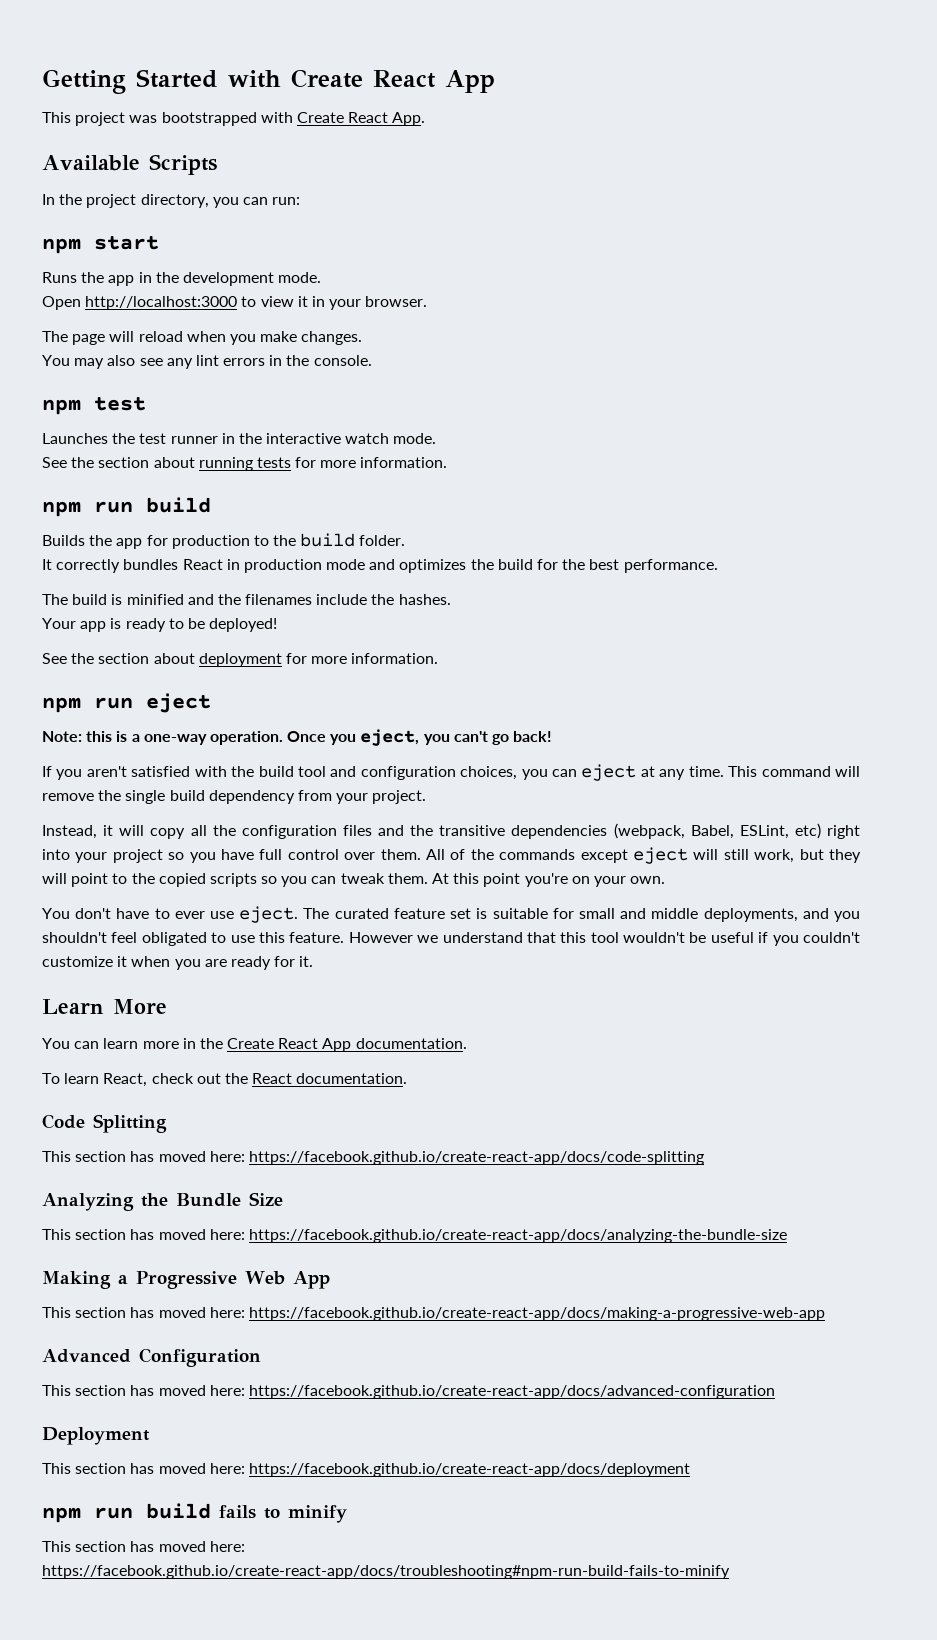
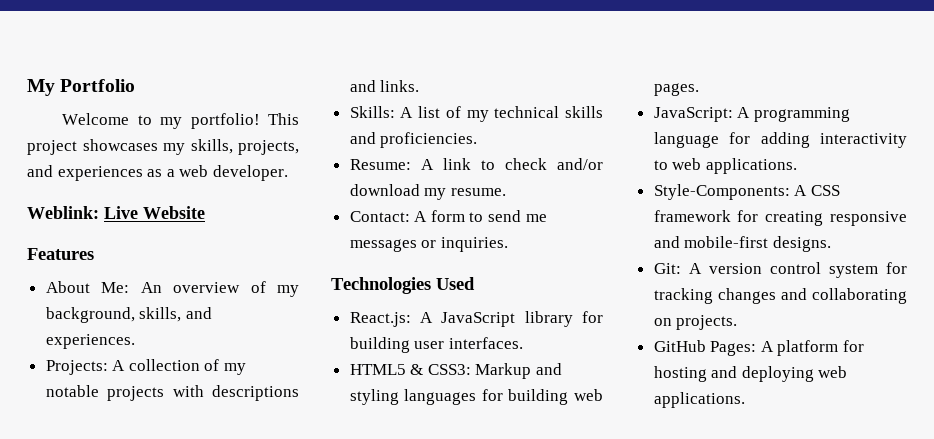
[42,69,495,94] [42,112,426,126] [42,154,217,175] [42,194,301,208] [42,236,159,254] [42,272,322,286] [42,296,428,310] [42,331,363,345] [42,355,372,369] [42,397,146,415] [42,433,437,444] [42,457,448,471] [42,497,211,517] [42,533,406,549] [42,559,718,573] [42,594,451,605] [42,618,278,632] [42,653,439,667] [42,693,211,713] [42,729,553,746] [42,764,860,781] [42,790,427,804] [42,823,860,839] [42,847,861,864] [42,873,666,887] [42,906,861,923] [42,932,861,946] [42,956,314,970] [42,999,167,1014] [42,1038,467,1052] [42,1073,408,1087] [42,1114,167,1133] [42,1151,704,1165] [42,1192,283,1211] [42,1229,787,1243] [42,1271,330,1289] [42,1307,825,1321] [42,1348,261,1367] [42,1385,775,1399] [42,1427,150,1445] [42,1463,690,1477] [42,1503,347,1523] [42,1541,245,1552] [42,1565,730,1579] Getting Started with Create React App // This project was bootstrapped with Create React App. // Available Scripts // In the project directory, you can run: // npm start // Runs the app in the development mode. // Open http://localhost:3000 to view it in your browser. // The page will reload when you make changes. // You may also see any lint errors in the console. // npm test // Launches the test runner in the interactive watch mode. // See the section about running tests for more information. // npm run build // Builds the app for production to the build folder. // It correctly bundles React in production mode and optimizes the build for the best performance. // The build is minified and the filenames include the hashes. // Your app is ready to be deployed! // See the section about deployment for more information. // npm run eject // Note: this is a one-way operation. Once you eject, you can't go back! // If you aren't satisfied with the build tool and configuration choices, you can eject at any time. This command will remove the single build dependency from your project. // Instead, it will copy all the configuration files and the transitive dependencies (webpack, Babel, ESLint, etc) right into your project so you have full control over them. All of the commands except eject will still work, but they will point to the copied scripts so you can tweak them. At this point you're on your own. // You don't have to ever use eject. The curated feature set is suitable for small and middle deployments, and you shouldn't feel obligated to use this feature. However we understand that this tool wouldn't be useful if you couldn't customize it when you are ready for it. // Learn More // You can learn more in the Create React App documentation. // To learn React, check out the React documentation. // Code Splitting // This section has moved here: https://facebook.github.io/create-react-app/docs/code-splitting // Analyzing the Bundle Size // This section has moved here: https://facebook.github.io/create-react-app/docs/analyzing-the-bundle-size // Making a Progressive Web App // This section has moved here: https://facebook.github.io/create-react-app/docs/making-a-progressive-web-app // Advanced Configuration // This section has moved here: https://facebook.github.io/create-react-app/docs/advanced-configuration // Deployment // This section has moved here: https://facebook.github.io/create-react-app/docs/deployment // npm run build fails to minify // This section has moved here: https://facebook.github.io/create-react-app/docs/troubleshooting#npm-run-build-fails-to-minify -> [27,79,136,96] [62,113,299,129] [27,139,299,155] [27,165,288,181] [27,206,205,219] [27,248,94,260] [45,281,299,297] [45,307,212,323] [45,334,135,349] [45,359,247,375] [45,385,299,401] [349,80,420,92] [349,106,603,122] [349,132,478,148] [349,158,603,170] [349,184,506,200] [349,210,547,222] [349,237,508,252] [331,277,475,294] [349,311,603,327] [349,337,523,353] [349,363,563,379] [349,389,603,405] [653,83,699,96] [653,107,850,122] [653,132,907,148] [653,158,797,174] [653,184,840,200] [653,210,907,226] [653,236,831,252] [653,262,907,278] [653,288,907,304] [653,315,738,330] [653,340,865,356] [653,366,848,382] [653,392,745,408] My Portfolio // Welcome to my portfolio! This project showcases my skills, projects, and experiences as a web developer. // Weblink: Live Website // Features // About Me: An overview of my background, skills, and experiences. // Projects: A collection of my notable projects with descriptions and links. // Skills: A list of my technical skills and proficiencies. // Resume: A link to check and/or download my resume. // Contact: A form to send me messages or inquiries. // Technologies Used // React.js: A JavaScript library for building user interfaces. // HTML5 & CSS3: Markup and styling languages for building web pages. // JavaScript: A programming language for adding interactivity to web applications. // Style-Components: A CSS framework for creating responsive and mobile-first designs. // Git: A version control system for tracking changes and collaborating on projects. // GitHub Pages: A platform for hosting and deploying web applications.

